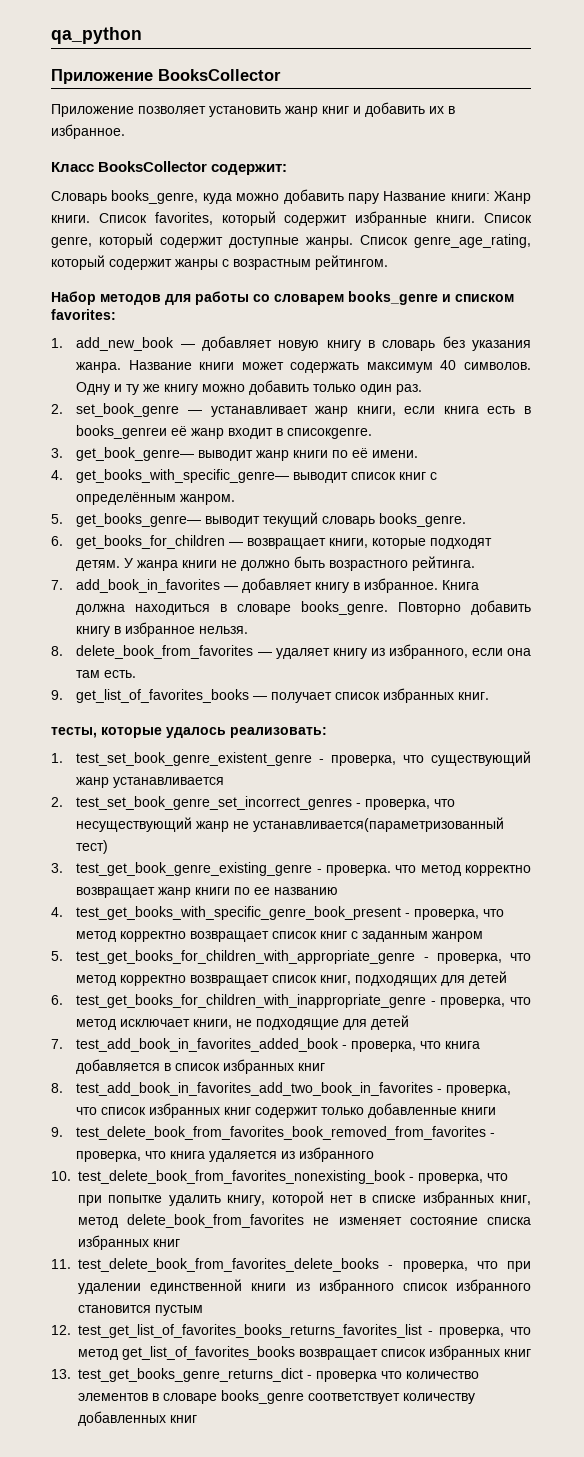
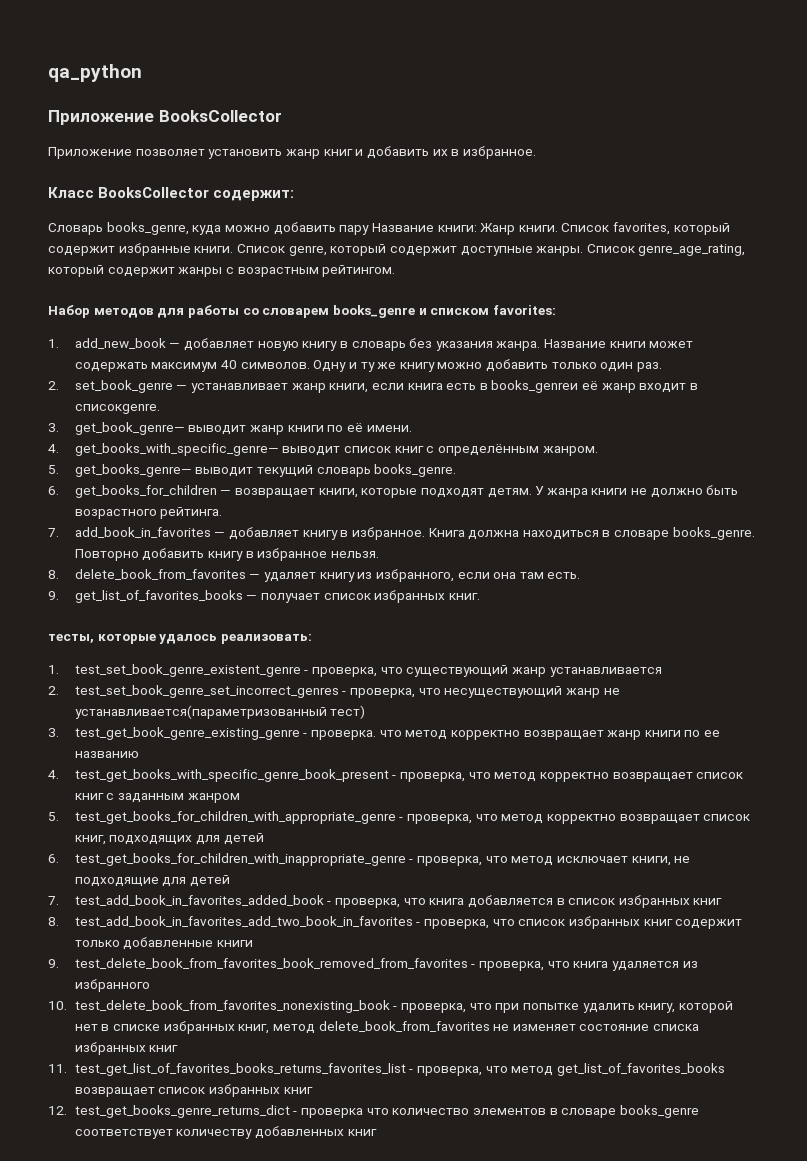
[78,1258,531,1272] [78,1279,531,1294] [78,1305,203,1316] [51,1325,71,1335] test_delete_book_from_favorites_delete_books - проверка, что при удалении единственной книги из избранного список избранного становится пустым // 12. -> (67, 1068) none
[51,1369,71,1379] 13. -> [48,1106,67,1115] 12.

